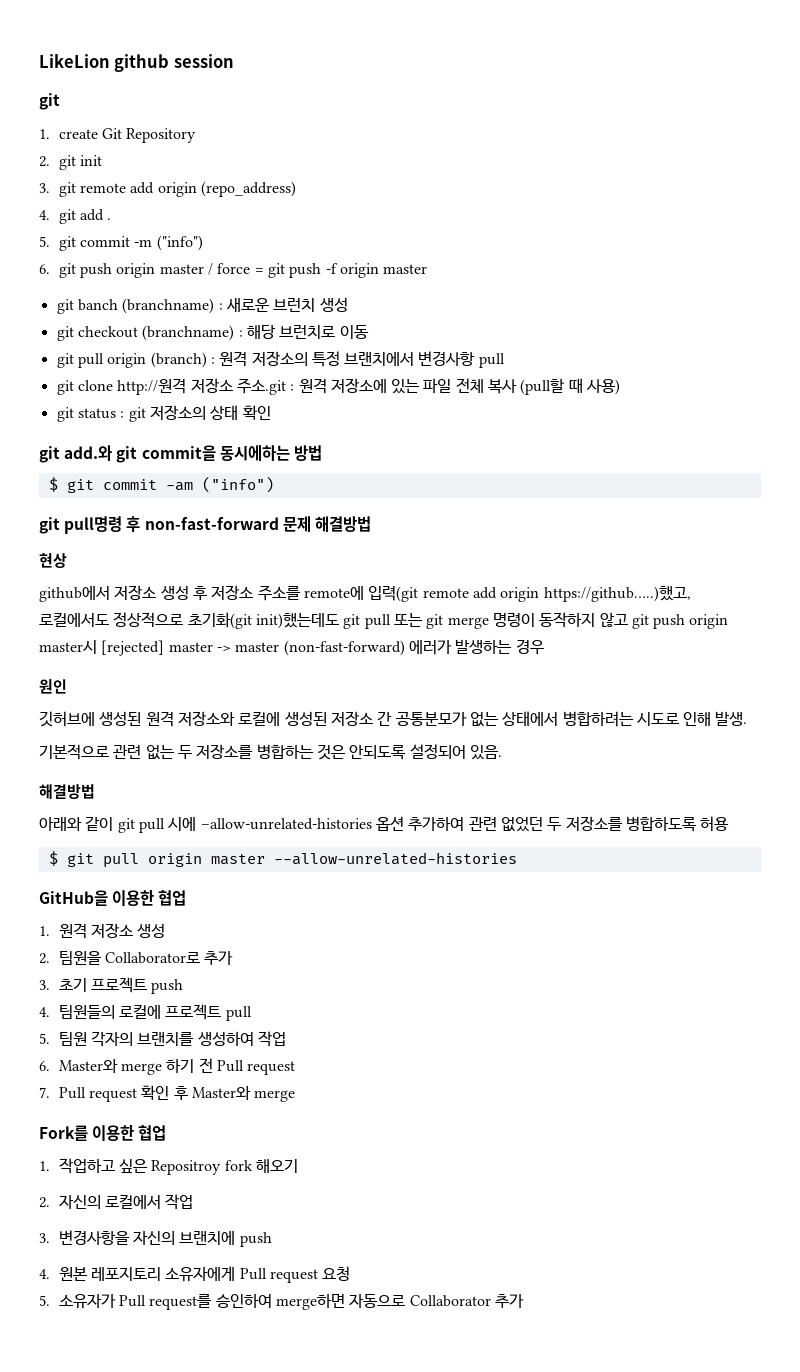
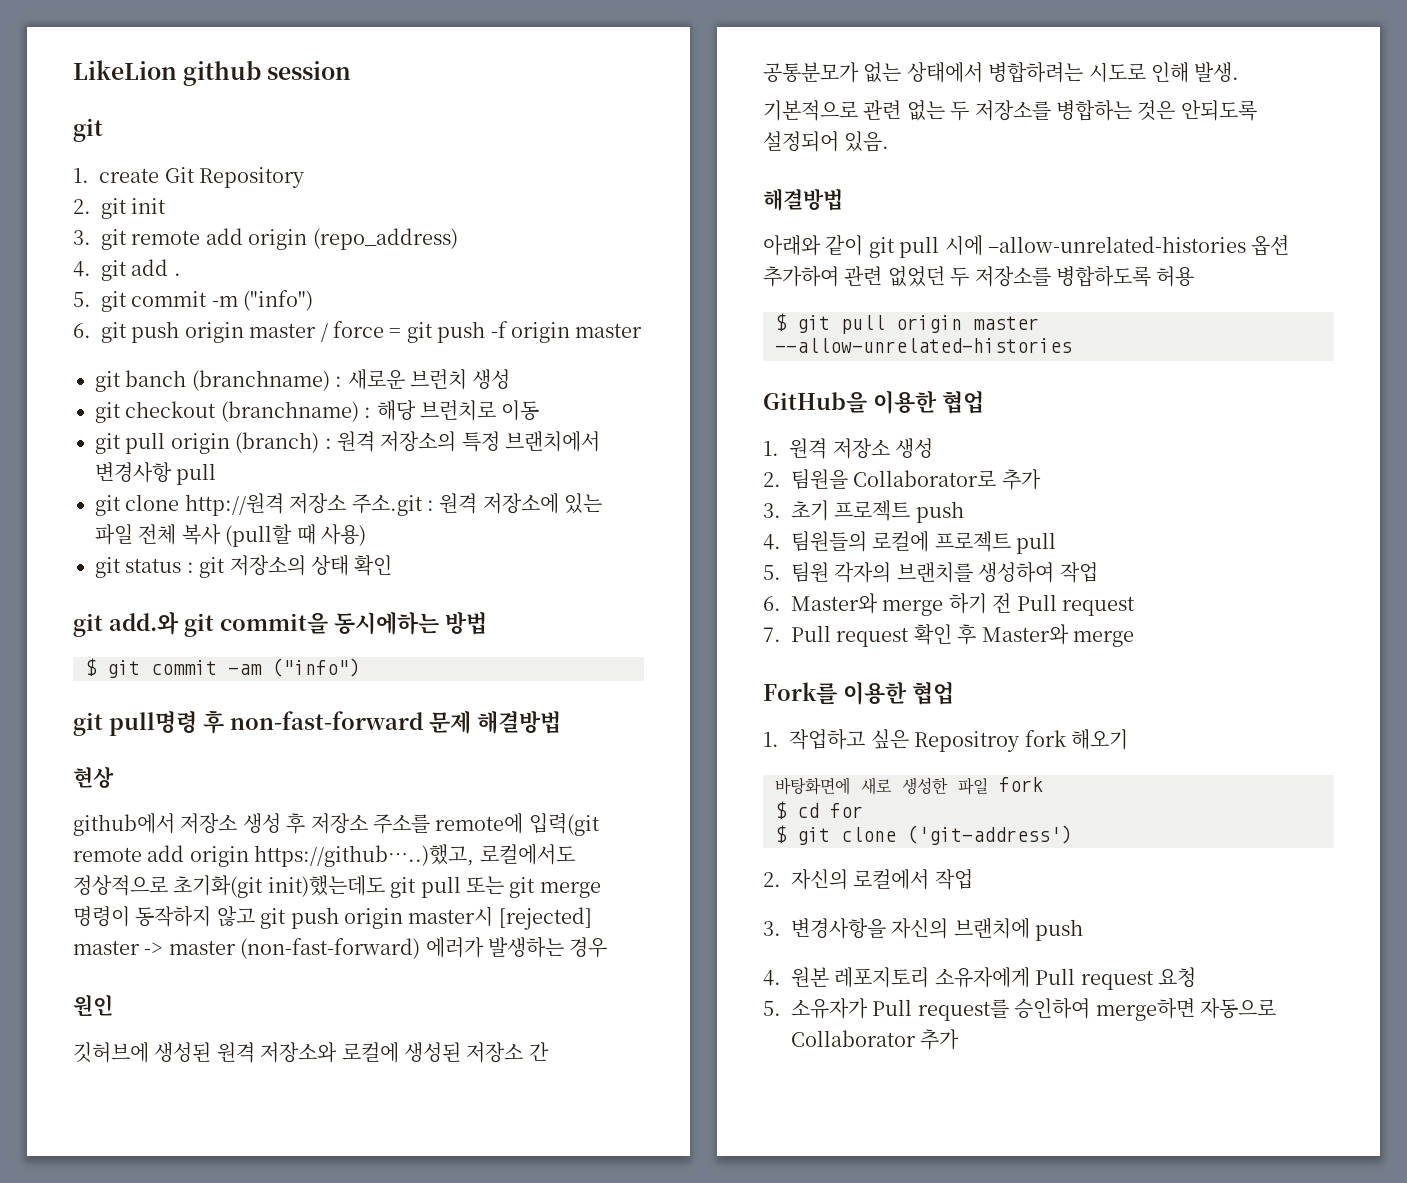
(298, 1166) none -> [775,777,1043,795] [775,801,863,819] [775,825,1072,845] // 바탕화면에 새로 생성한 파일 fork // $ cd for // $ git clone ('git-address')

